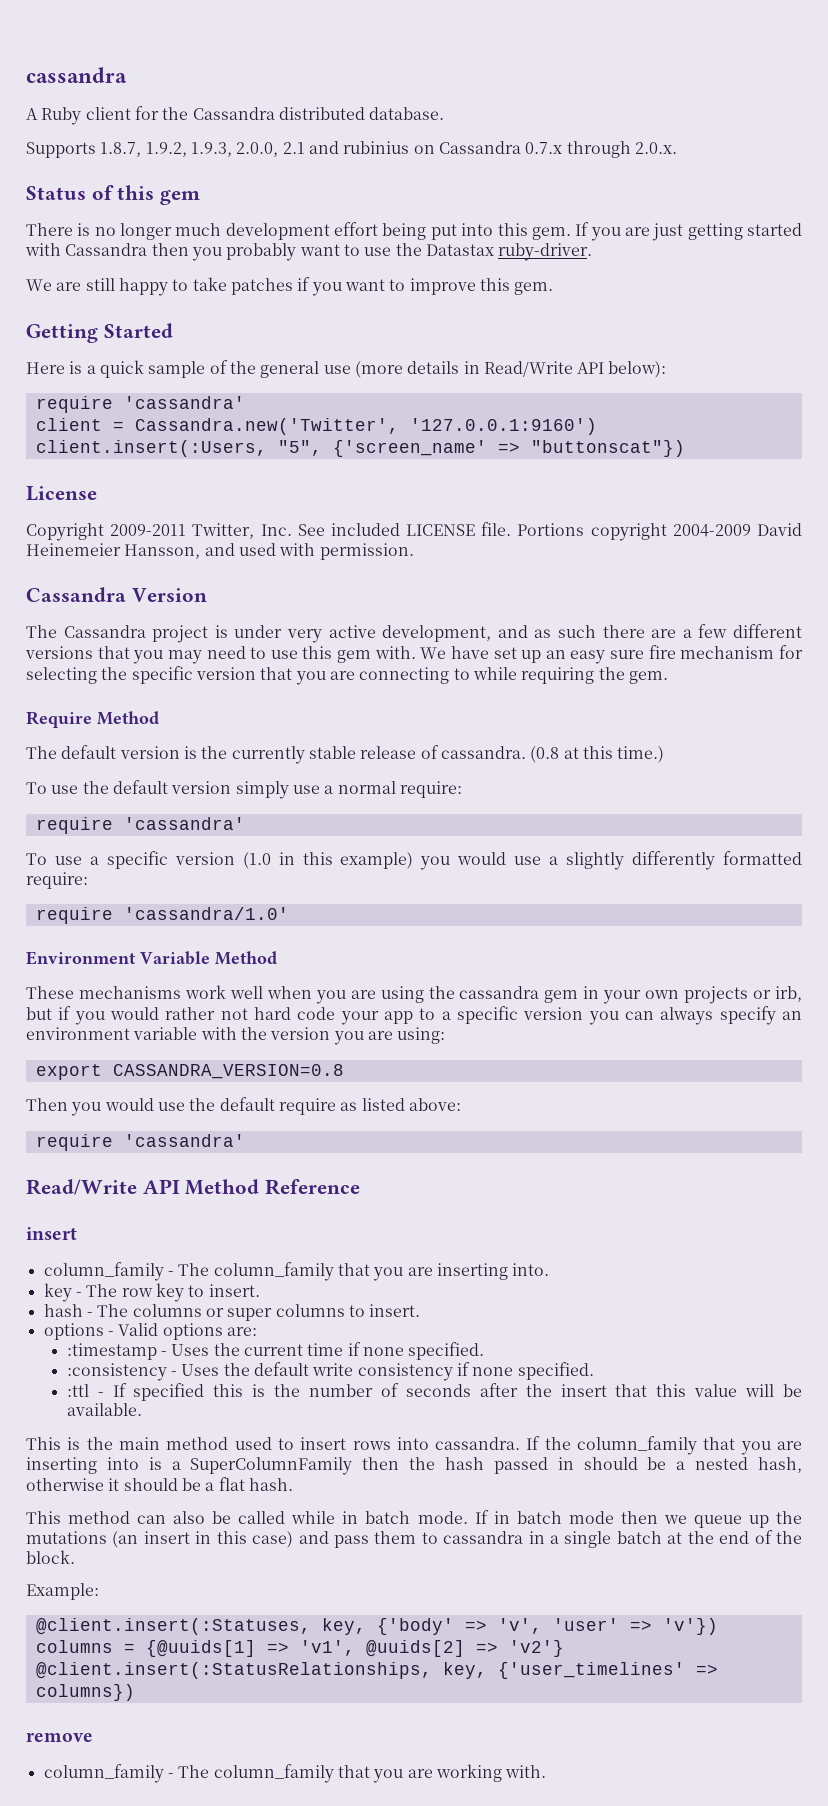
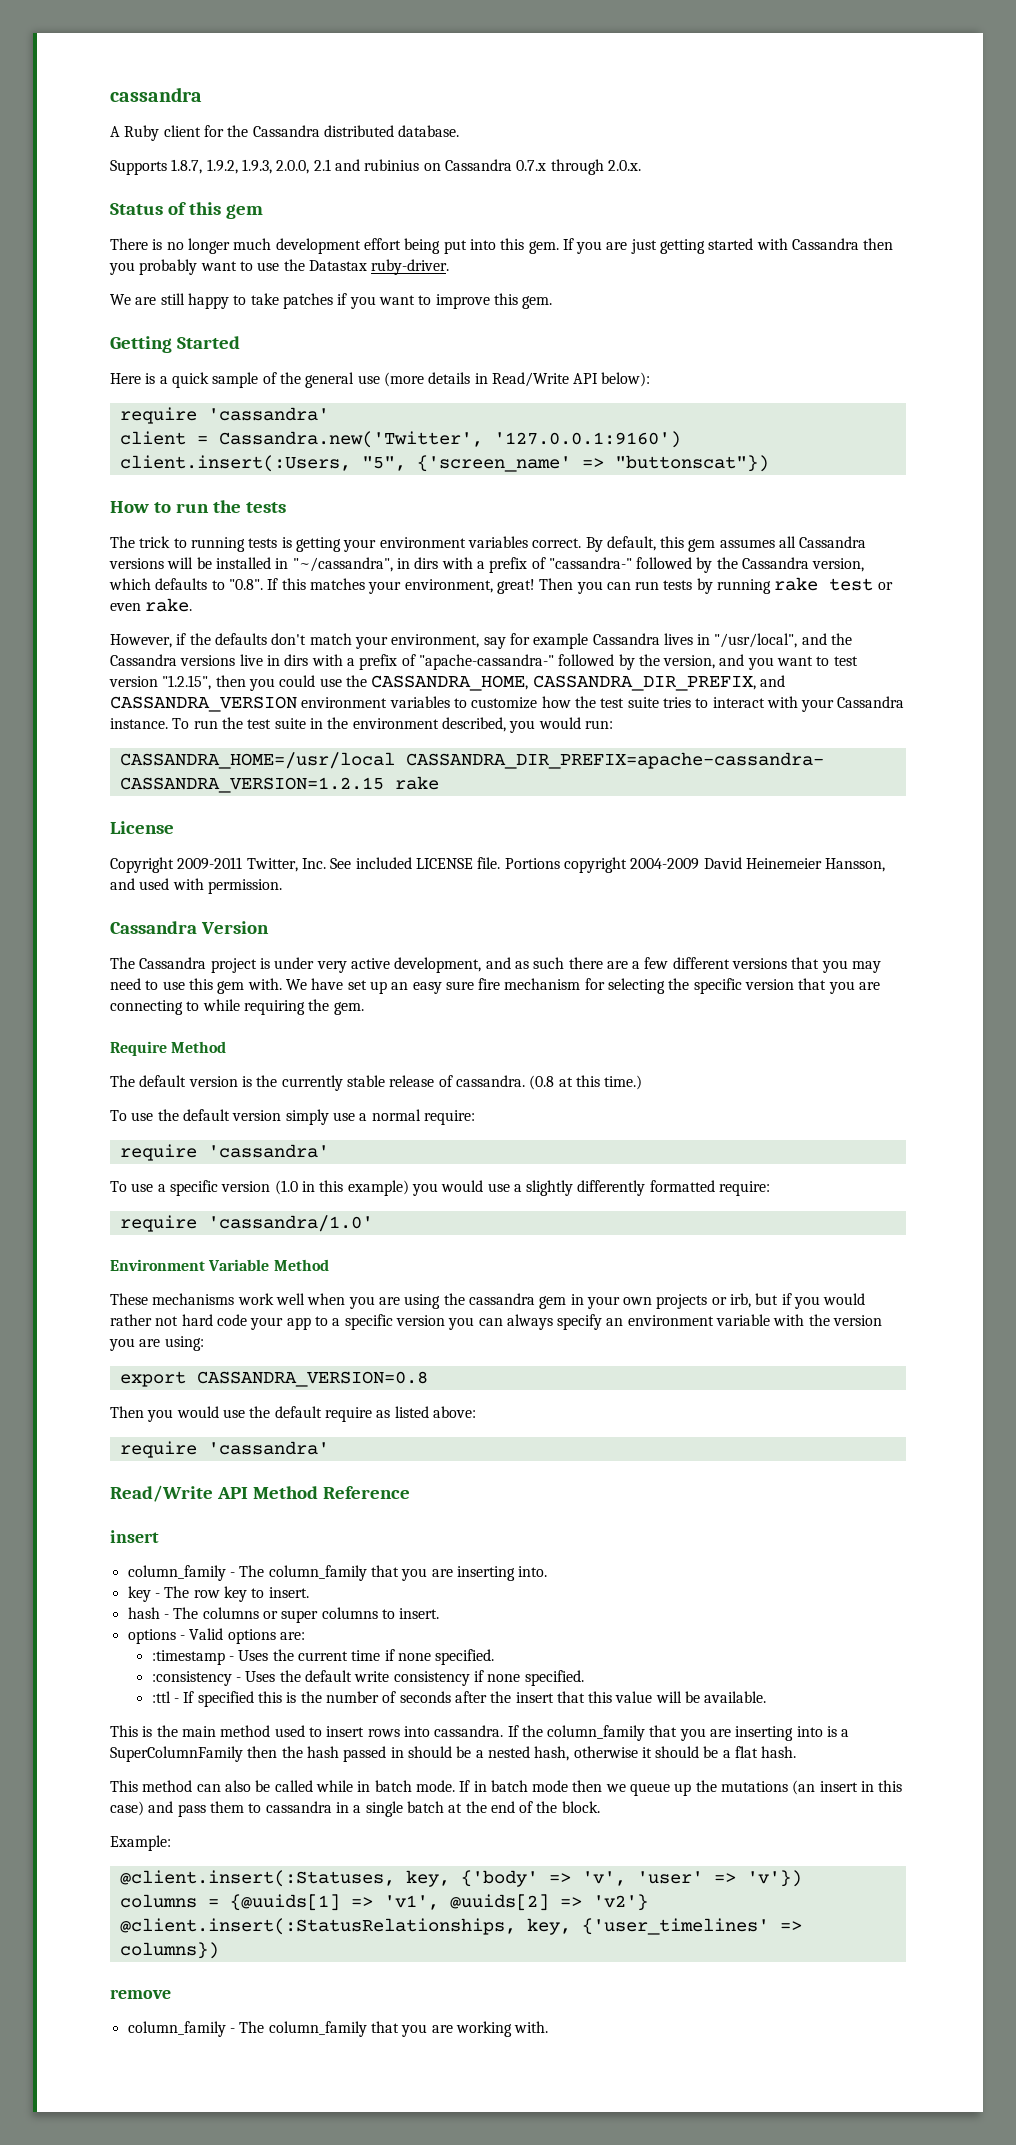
(685, 448) none -> [110,500,286,513] [110,536,867,552] [109,557,865,573] [109,577,893,594] [110,598,193,612] [110,633,853,649] [110,654,858,670] [109,675,785,691] [110,696,905,712] [110,717,613,733] [119,752,824,769] [119,776,439,793] // How to run the tests // The trick to running tests is getting your environment variables correct. By default, this gem assumes all Cassandra versions will be installed in "~/cassandra", in dirs with a prefix of "cassandra-" followed by the Cassandra version, which defaults to "0.8". If this matches your environment, great! Then you can run tests by running rake test or even rake. // However, if the defaults don't match your environment, say for example Cassandra lives in "/usr/local", and the Cassandra versions live in dirs with a prefix of "apache-cassandra-" followed by the version, and you want to test version "1.2.15", then you could use the CASSANDRA_HOME, CASSANDRA_DIR_PREFIX, and CASSANDRA_VERSION environment variables to customize how the test suite tries to interact with your Cassandra instance. To run the test suite in the environment described, you would run: // CASSANDRA_HOME=/usr/local CASSANDRA_DIR_PREFIX=apache-cassandra- CASSANDRA_VERSION=1.2.15 rake

